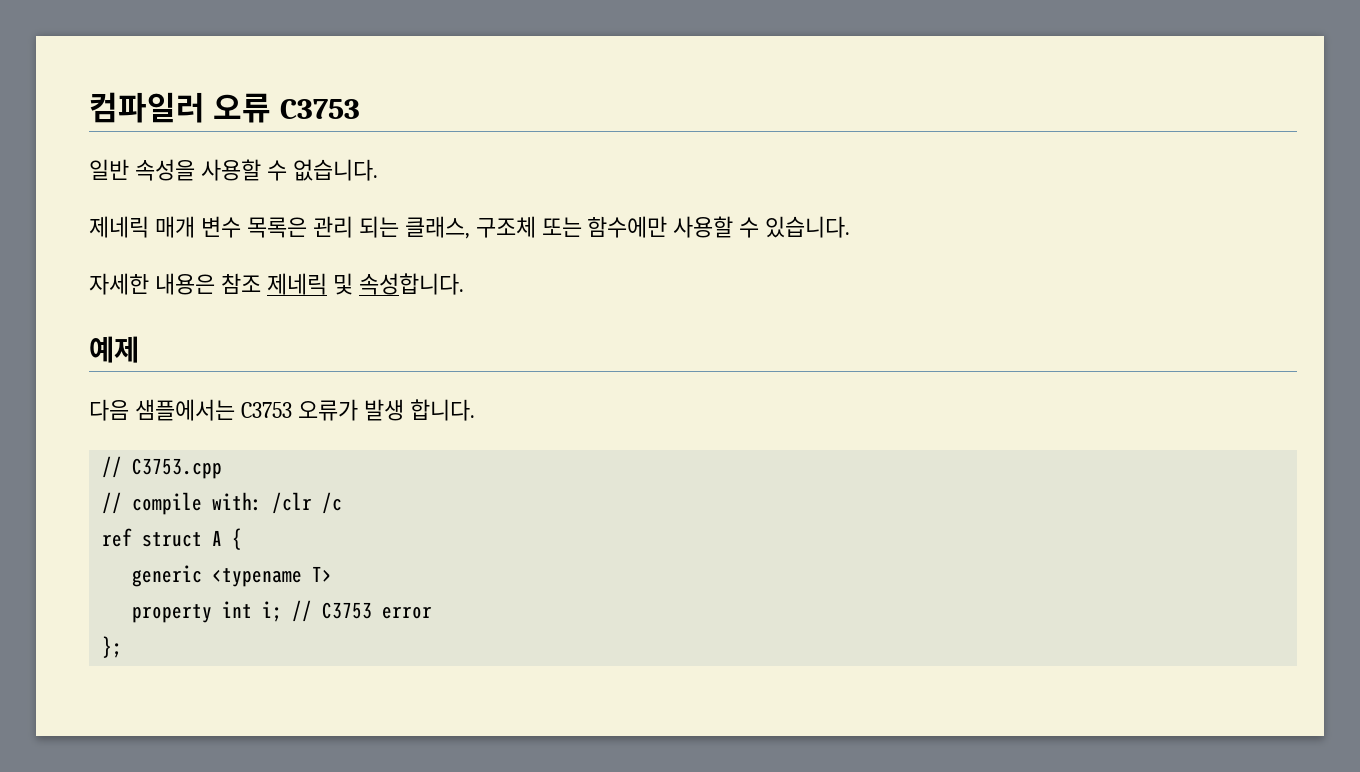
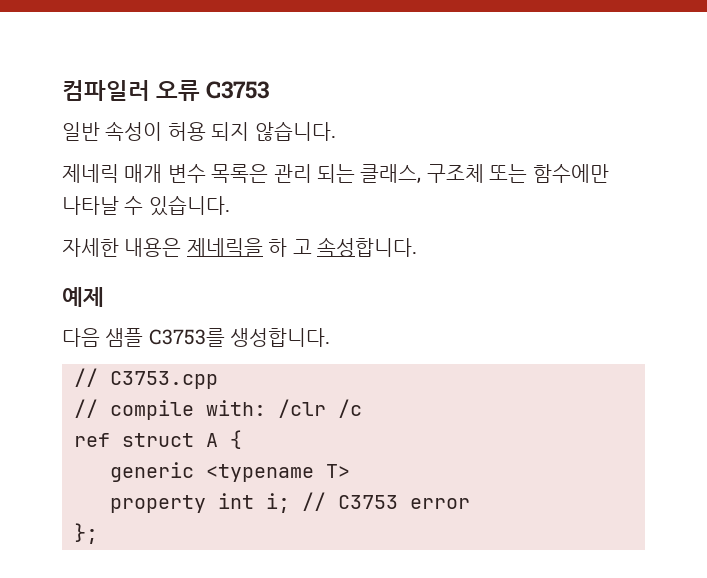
[134,159,378,181] 속성을 사용할 수 없습니다. -> [105,121,336,141] 속성이 허용 되지 않습니다.
[673,216,734,238] 사용할 -> [62,196,119,215] 나타날
[220,273,353,295] 참조 제네릭 및 -> [186,238,312,257] 제네릭을 하 고
[134,399,475,421] 샘플에서는 C3753 오류가 발생 합니다. -> [105,328,331,347] 샘플 C3753를 생성합니다.

